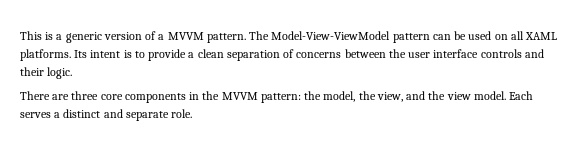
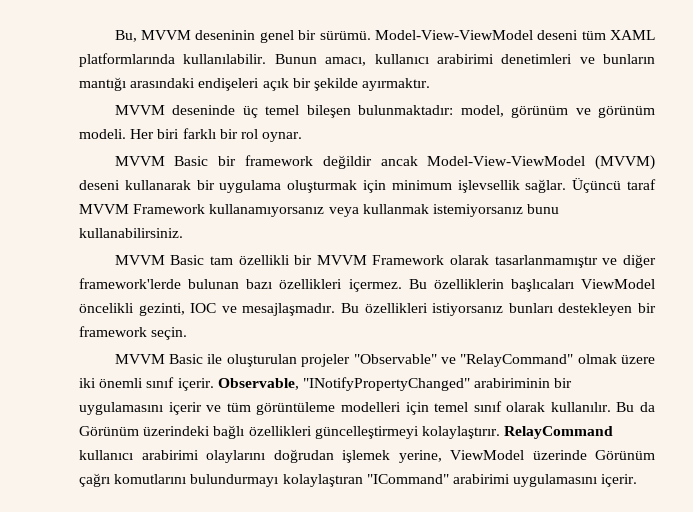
[20,31,558,43] [20,49,544,61] [20,67,73,79] [20,91,534,103] [20,109,193,121] This is a generic version of a MVVM pattern. The Model-View-ViewModel pattern can be used on all XAML platforms. Its intent is to provide a clean separation of concerns between the user interface controls and their logic. // There are three core components in the MVVM pattern: the model, the view, and the view model. Each serves a distinct and separate role. -> [114,30,655,43] [79,53,655,67] [79,77,431,91] [114,105,656,118] [79,128,303,142] [114,155,655,170] [79,178,656,193] [79,204,560,217] [79,228,183,238] [114,254,656,268] [79,278,655,292] [79,303,657,316] [79,326,188,340] [114,354,655,367] [79,377,573,391] [79,401,655,415] [79,425,614,439] [79,449,655,463] [79,473,638,487] Bu, MVVM deseninin genel bir sürümü. Model-View-ViewModel deseni tüm XAML platformlarında kullanılabilir. Bunun amacı, kullanıcı arabirimi denetimleri ve bunların mantığı arasındaki endişeleri açık bir şekilde ayırmaktır. // MVVM deseninde üç temel bileşen bulunmaktadır: model, görünüm ve görünüm modeli. Her biri farklı bir rol oynar. // MVVM Basic bir framework değildir ancak Model-View-ViewModel (MVVM) deseni kullanarak bir uygulama oluşturmak için minimum işlevsellik sağlar. Üçüncü taraf MVVM Framework kullanamıyorsanız veya kullanmak istemiyorsanız bunu kullanabilirsiniz. // MVVM Basic tam özellikli bir MVVM Framework olarak tasarlanmamıştır ve diğer framework'lerde bulunan bazı özellikleri içermez. Bu özelliklerin başlıcaları ViewModel öncelikli gezinti, IOC ve mesajlaşmadır. Bu özellikleri istiyorsanız bunları destekleyen bir framework seçin. // MVVM Basic ile oluşturulan projeler "Observable" ve "RelayCommand" olmak üzere iki önemli sınıf içerir. Observable, "INotifyPropertyChanged" arabiriminin bir uygulamasını içerir ve tüm görüntüleme modelleri için temel sınıf olarak kullanılır. Bu da Görünüm üzerindeki bağlı özellikleri güncelleştirmeyi kolaylaştırır. RelayCommand kullanıcı arabirimi olaylarını doğrudan işlemek yerine, ViewModel üzerinde Görünüm çağrı komutlarını bulundurmayı kolaylaştıran "ICommand" arabirimi uygulamasını içerir.

